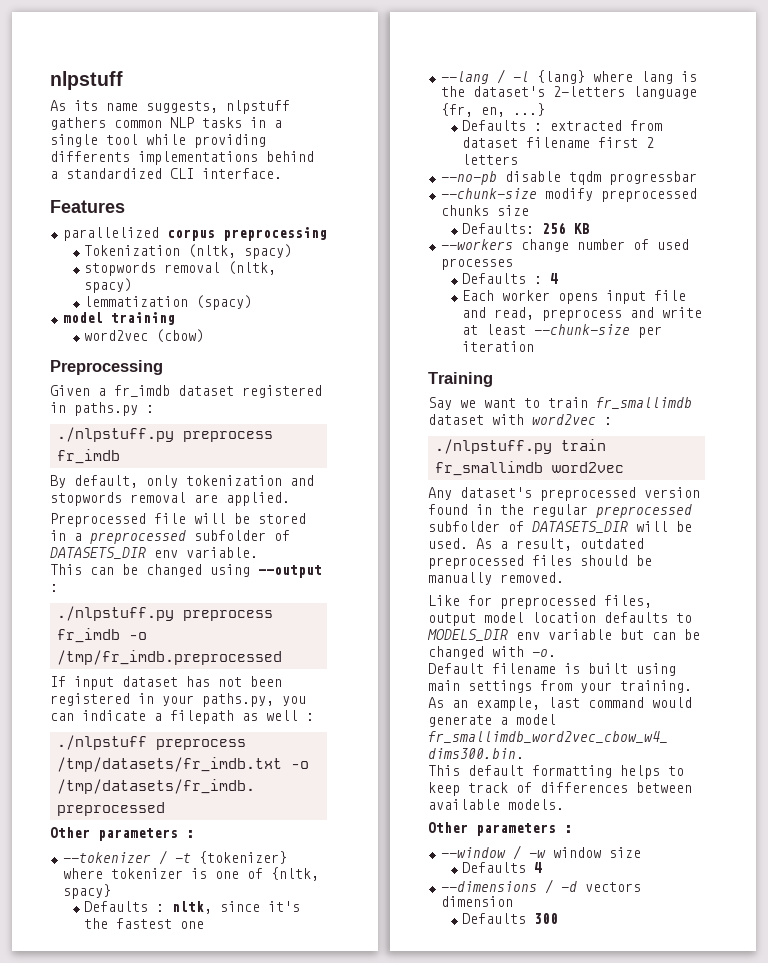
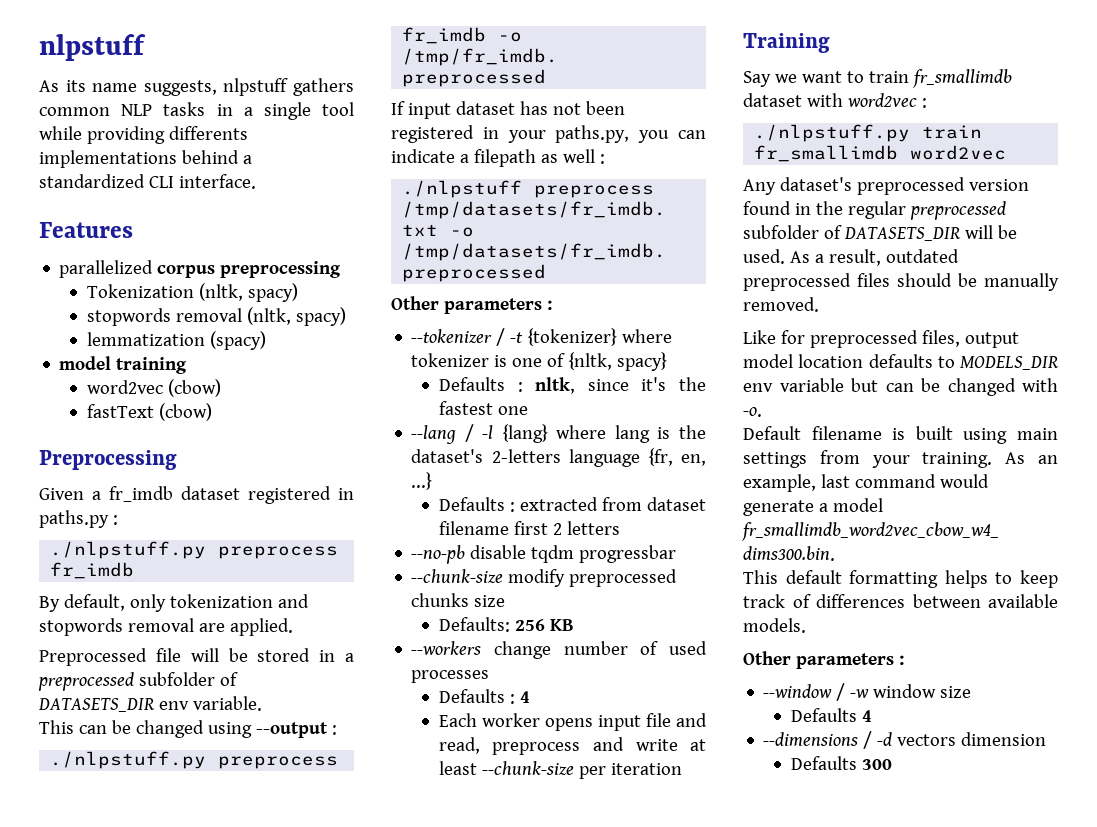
(205, 336) none -> [86,403,212,421] // fastText (cbow)

